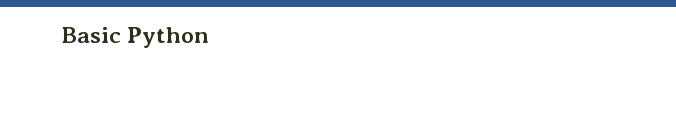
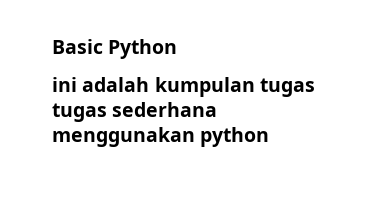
(210, 37) none -> [52,77,315,97] [52,102,218,122] [52,127,270,147] // ini adalah kumpulan tugas tugas sederhana menggunakan python

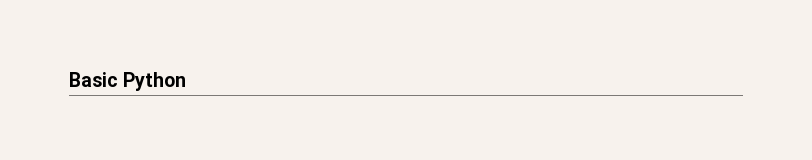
[52,77,315,97] [52,102,218,122] [52,127,270,147] // ini adalah kumpulan tugas tugas sederhana menggunakan python -> (187, 81) none

